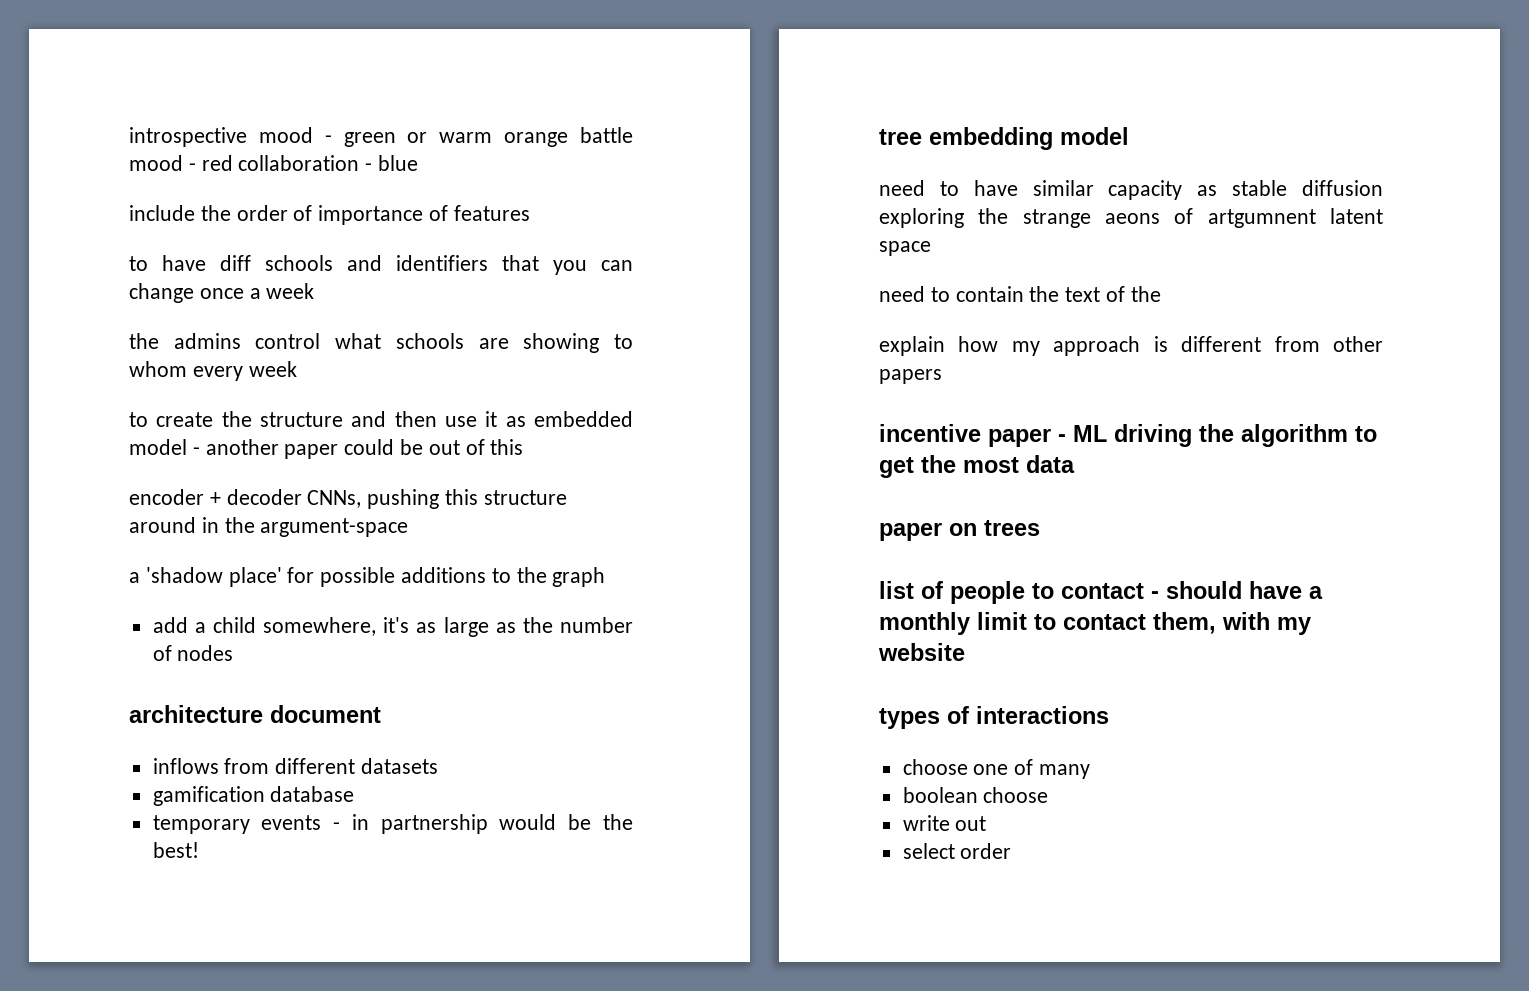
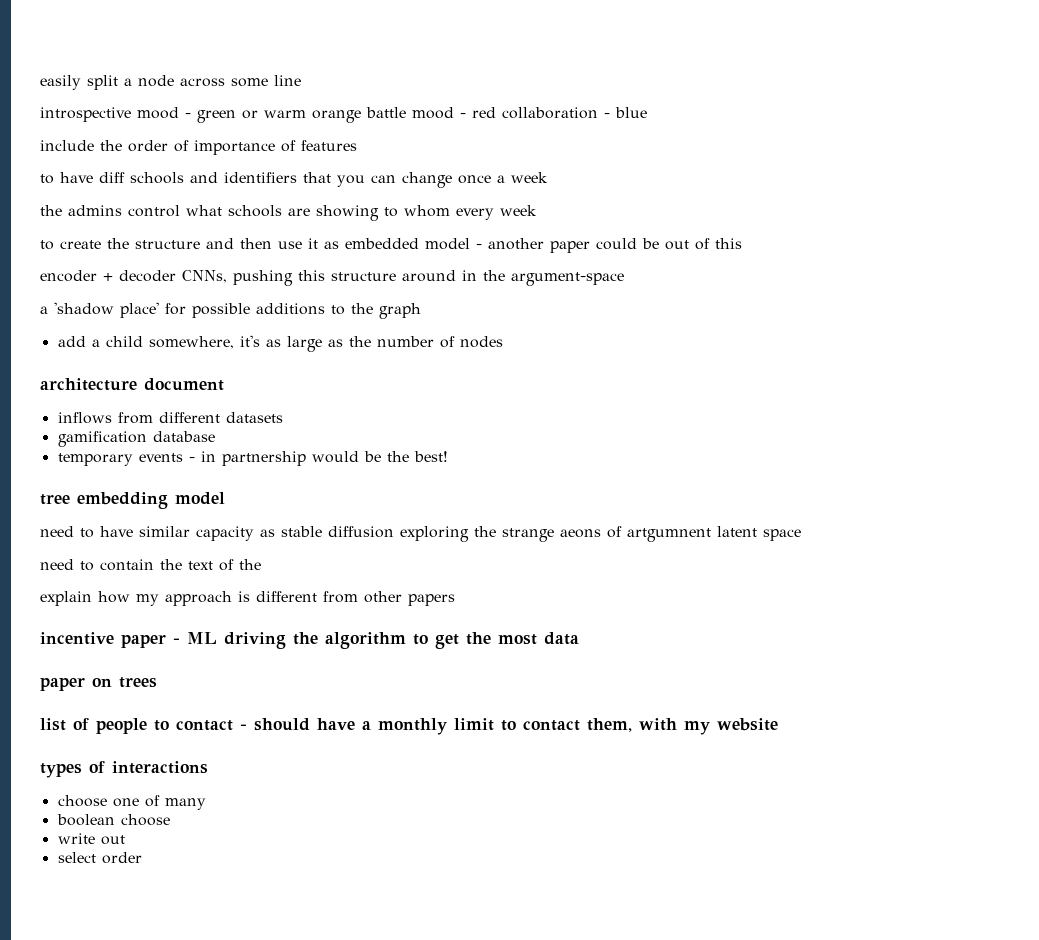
(129, 137) none -> [40,75,301,90] easily split a node across some line //

